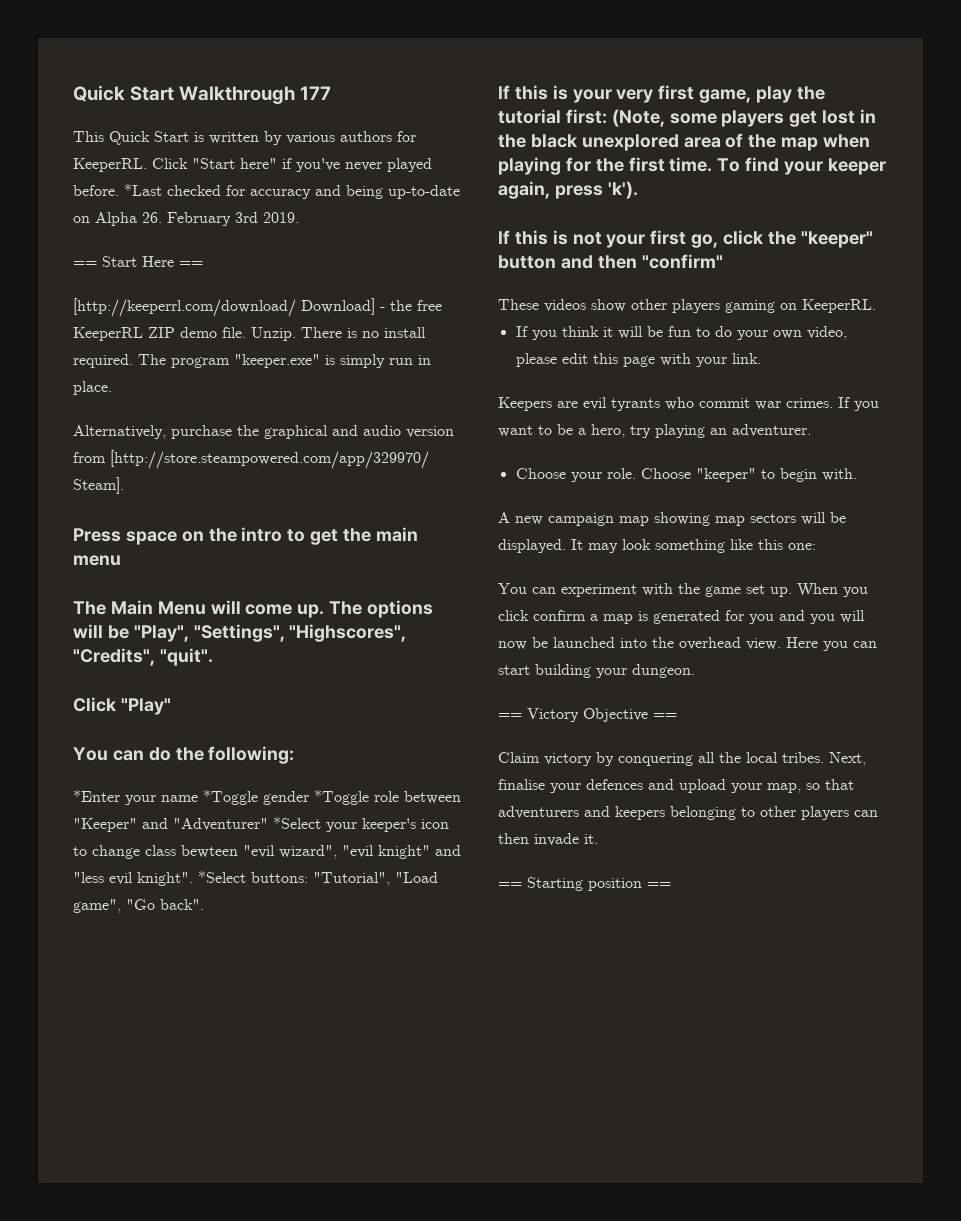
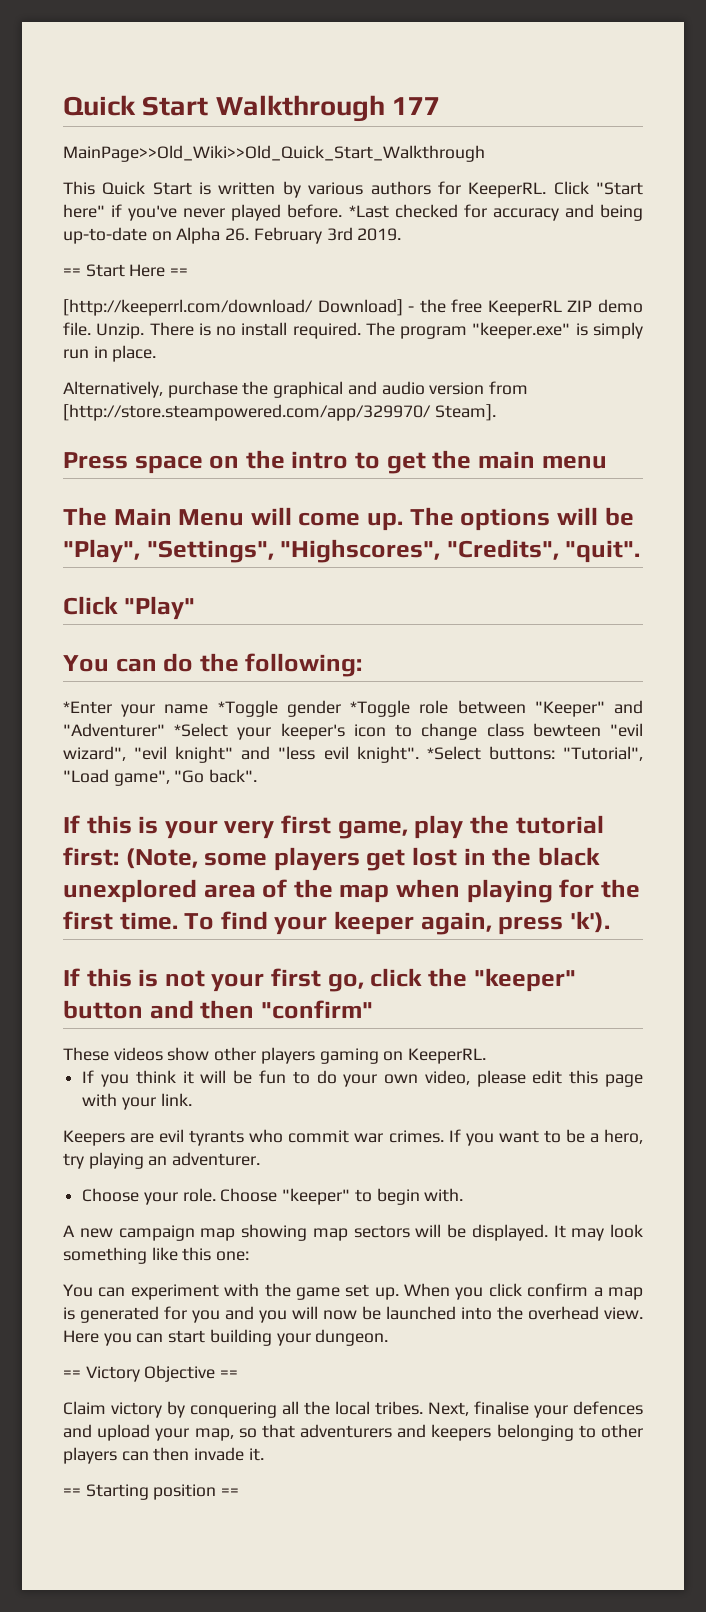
(332, 93) none -> [63,145,485,162] // MainPage>>Old_Wiki>>Old_Quick_Start_Walkthrough

